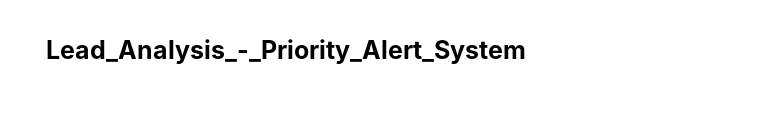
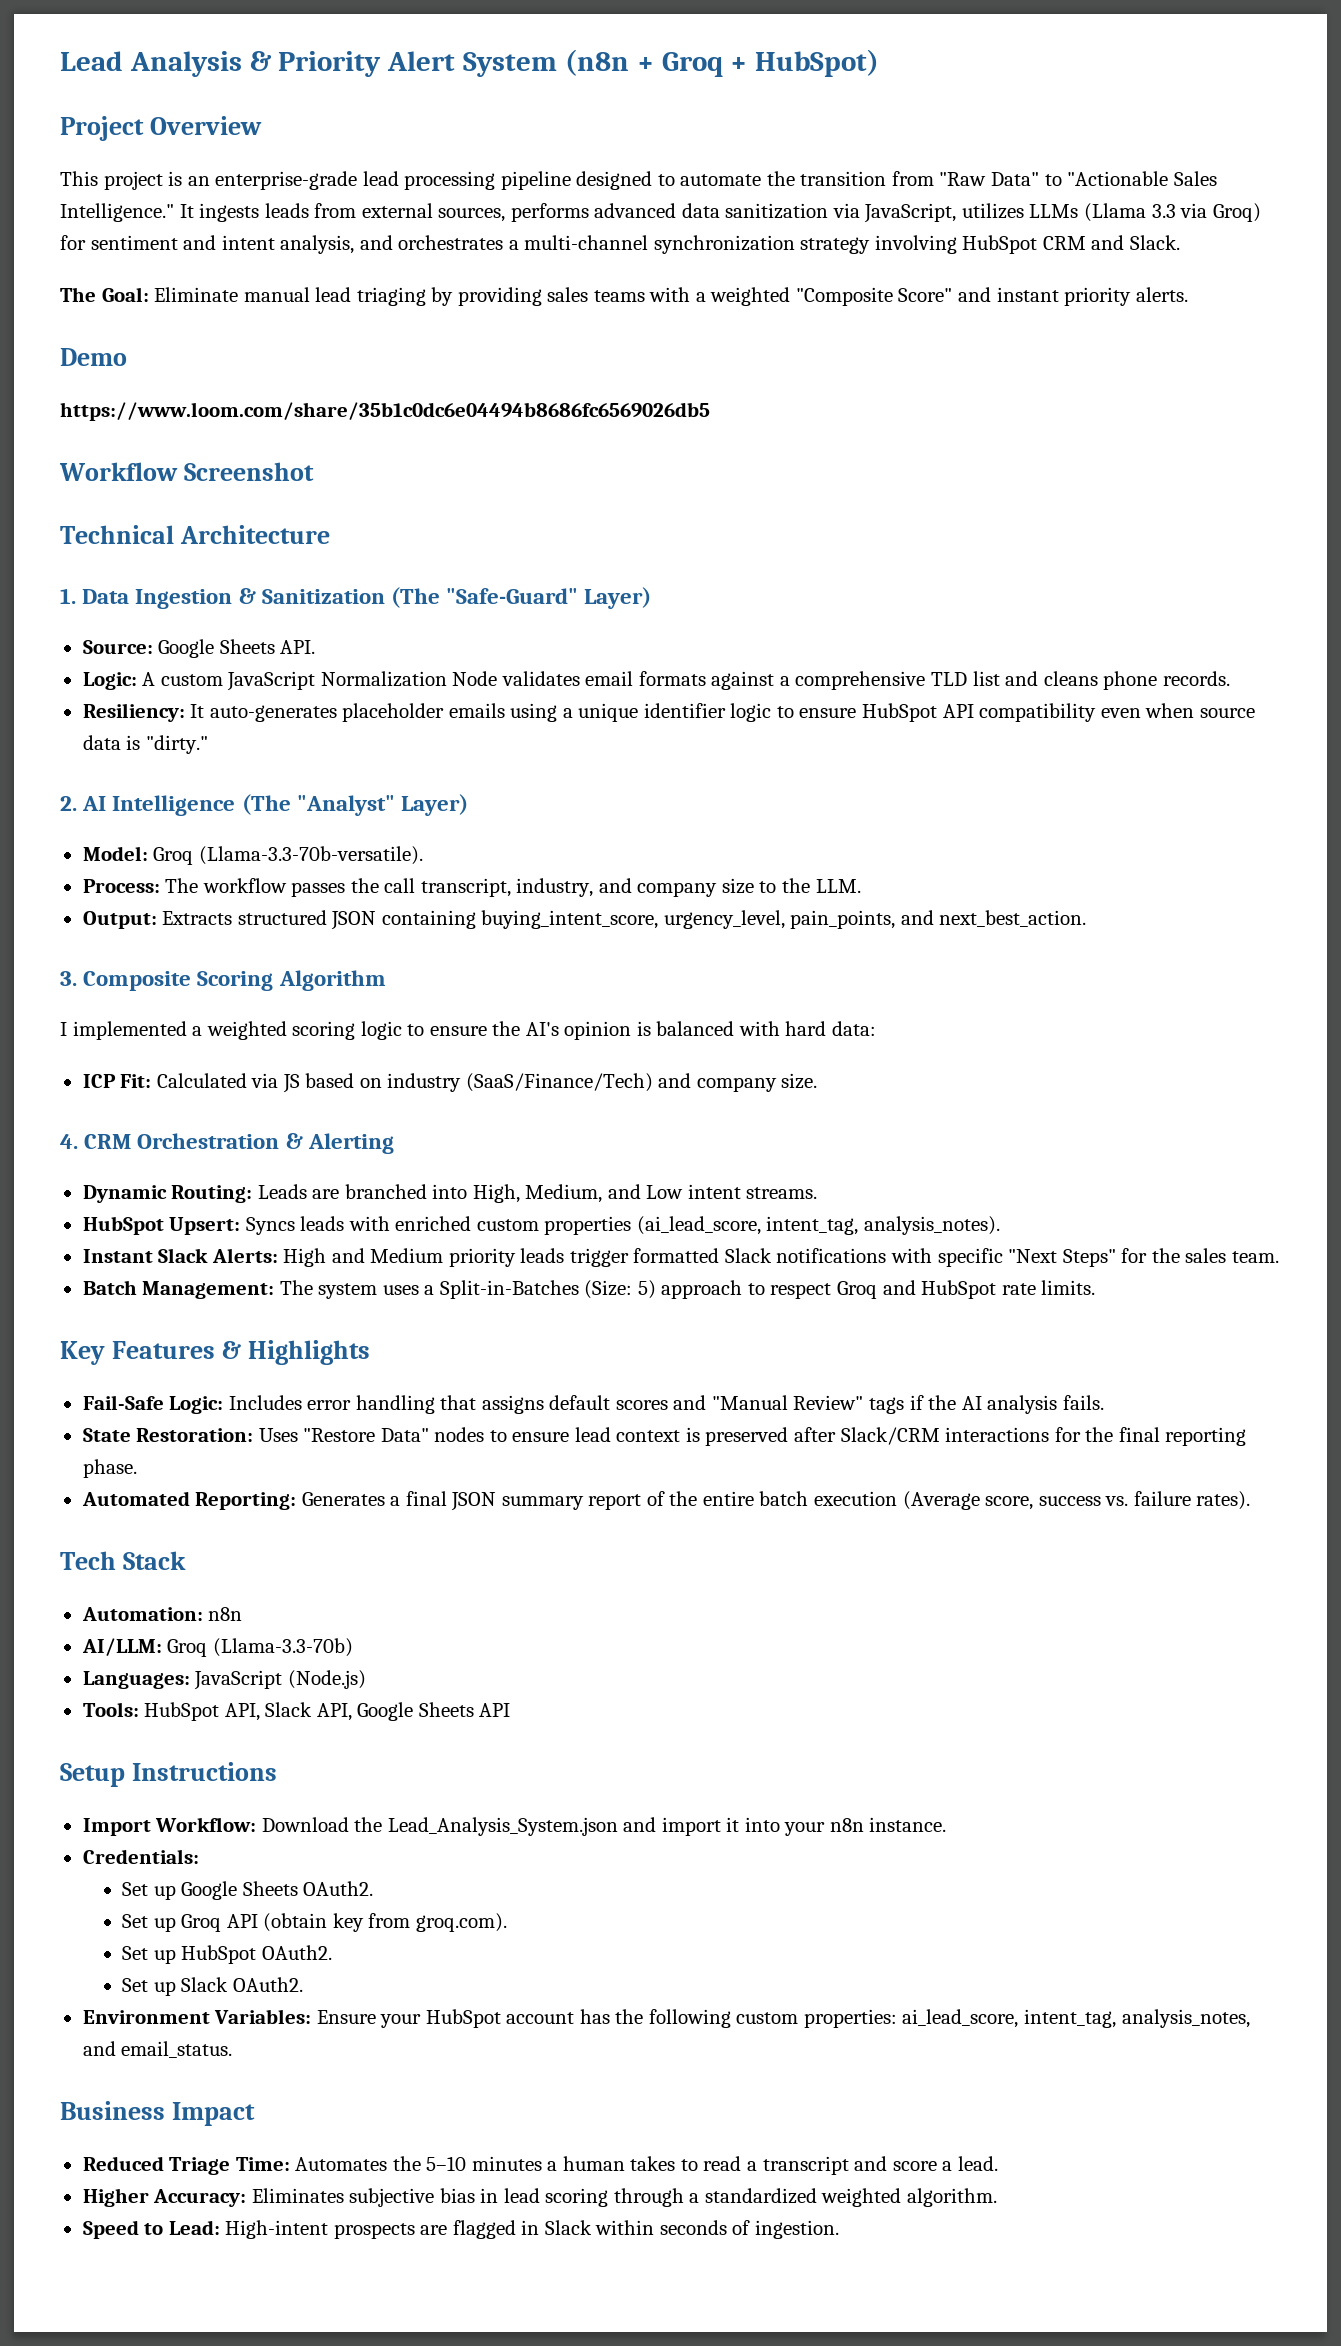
[46,39,526,64] Lead_Analysis_-_Priority_Alert_System -> [60,49,880,77] [60,116,262,141] [60,171,1217,190] [60,203,1261,223] [60,235,1181,254] [60,287,1188,306] [60,348,127,366] [60,402,710,421] [59,462,314,481] [60,525,330,544] [60,587,652,609] [82,639,316,658] [82,671,1230,691] [82,703,1255,722] [82,735,208,754] [60,794,469,816] [82,846,423,865] [82,878,861,897] [82,910,1087,930] [60,970,386,991] [60,1021,877,1040] [82,1073,818,1093] [60,1133,394,1154] [82,1184,818,1203] [82,1216,1000,1235] [82,1248,1279,1267] [82,1280,1096,1299] [60,1340,370,1365] [82,1395,1104,1414] [82,1427,1247,1446] [82,1459,137,1478] [81,1491,1251,1511] [60,1551,186,1570] [81,1607,243,1621] [81,1638,353,1657] [82,1670,366,1690] [82,1702,511,1721] [60,1762,277,1787] [82,1817,947,1836] [82,1849,199,1864] [122,1881,374,1900] [122,1913,507,1932] [122,1945,332,1964] [122,1977,303,1996] [82,2009,1250,2028] [82,2041,233,2058] [60,2101,255,2126] [82,2156,998,2175] [82,2188,997,2207] [82,2220,839,2239] Lead Analysis & Priority Alert System (n8n + Groq + HubSpot) // Project Overview // This project is an enterprise-grade lead processing pipeline designed to automate the transition from "Raw Data" to "Actionable Sales Intelligence." It ingests leads from external sources, performs advanced data sanitization via JavaScript, utilizes LLMs (Llama 3.3 via Groq) for sentiment and intent analysis, and orchestrates a multi-channel synchronization strategy involving HubSpot CRM and Slack. // The Goal: Eliminate manual lead triaging by providing sales teams with a weighted "Composite Score" and instant priority alerts. // Demo // https://www.loom.com/share/35b1c0dc6e04494b8686fc6569026db5 // Workflow Screenshot // Technical Architecture // 1. Data Ingestion & Sanitization (The "Safe-Guard" Layer) // Source: Google Sheets API. // Logic: A custom JavaScript Normalization Node validates email formats against a comprehensive TLD list and cleans phone records. // Resiliency: It auto-generates placeholder emails using a unique identifier logic to ensure HubSpot API compatibility even when source data is "dirty." // 2. AI Intelligence (The "Analyst" Layer) // Model: Groq (Llama-3.3-70b-versatile). // Process: The workflow passes the call transcript, industry, and company size to the LLM. // Output: Extracts structured JSON containing buying_intent_score, urgency_level, pain_points, and next_best_action. // 3. Composite Scoring Algorithm // I implemented a weighted scoring logic to ensure the AI's opinion is balanced with hard data: // ICP Fit: Calculated via JS based on industry (SaaS/Finance/Tech) and company size. // 4. CRM Orchestration & Alerting // Dynamic Routing: Leads are branched into High, Medium, and Low intent streams. // HubSpot Upsert: Syncs leads with enriched custom properties (ai_lead_score, intent_tag, analysis_notes). // Instant Slack Alerts: High and Medium priority leads trigger formatted Slack notifications with specific "Next Steps" for the sales team. // Batch Management: The system uses a Split-in-Batches (Size: 5) approach to respect Groq and HubSpot rate limits. // Key Features & Highlights // Fail-Safe Logic: Includes error handling that assigns default scores and "Manual Review" tags if the AI analysis fails. // State Restoration: Uses "Restore Data" nodes to ensure lead context is preserved after Slack/CRM interactions for the final reporting phase. // Automated Reporting: Generates a final JSON summary report of the entire batch execution (Average score, success vs. failure rates). // Tech Stack // Automation: n8n // AI/LLM: Groq (Llama-3.3-70b) // Languages: JavaScript (Node.js) // Tools: HubSpot API, Slack API, Google Sheets API // Setup Instructions // Import Workflow: Download the Lead_Analysis_System.json and import it into your n8n instance. // Credentials: // Set up Google Sheets OAuth2. // Set up Groq API (obtain key from groq.com). // Set up HubSpot OAuth2. // Set up Slack OAuth2. // Environment Variables: Ensure your HubSpot account has the following custom properties: ai_lead_score, intent_tag, analysis_notes, and email_status. // Business Impact // Reduced Triage Time: Automates the 5–10 minutes a human takes to read a transcript and score a lead. // Higher Accuracy: Eliminates subjective bias in lead scoring through a standardized weighted algorithm. // Speed to Lead: High-intent prospects are flagged in Slack within seconds of ingestion.

